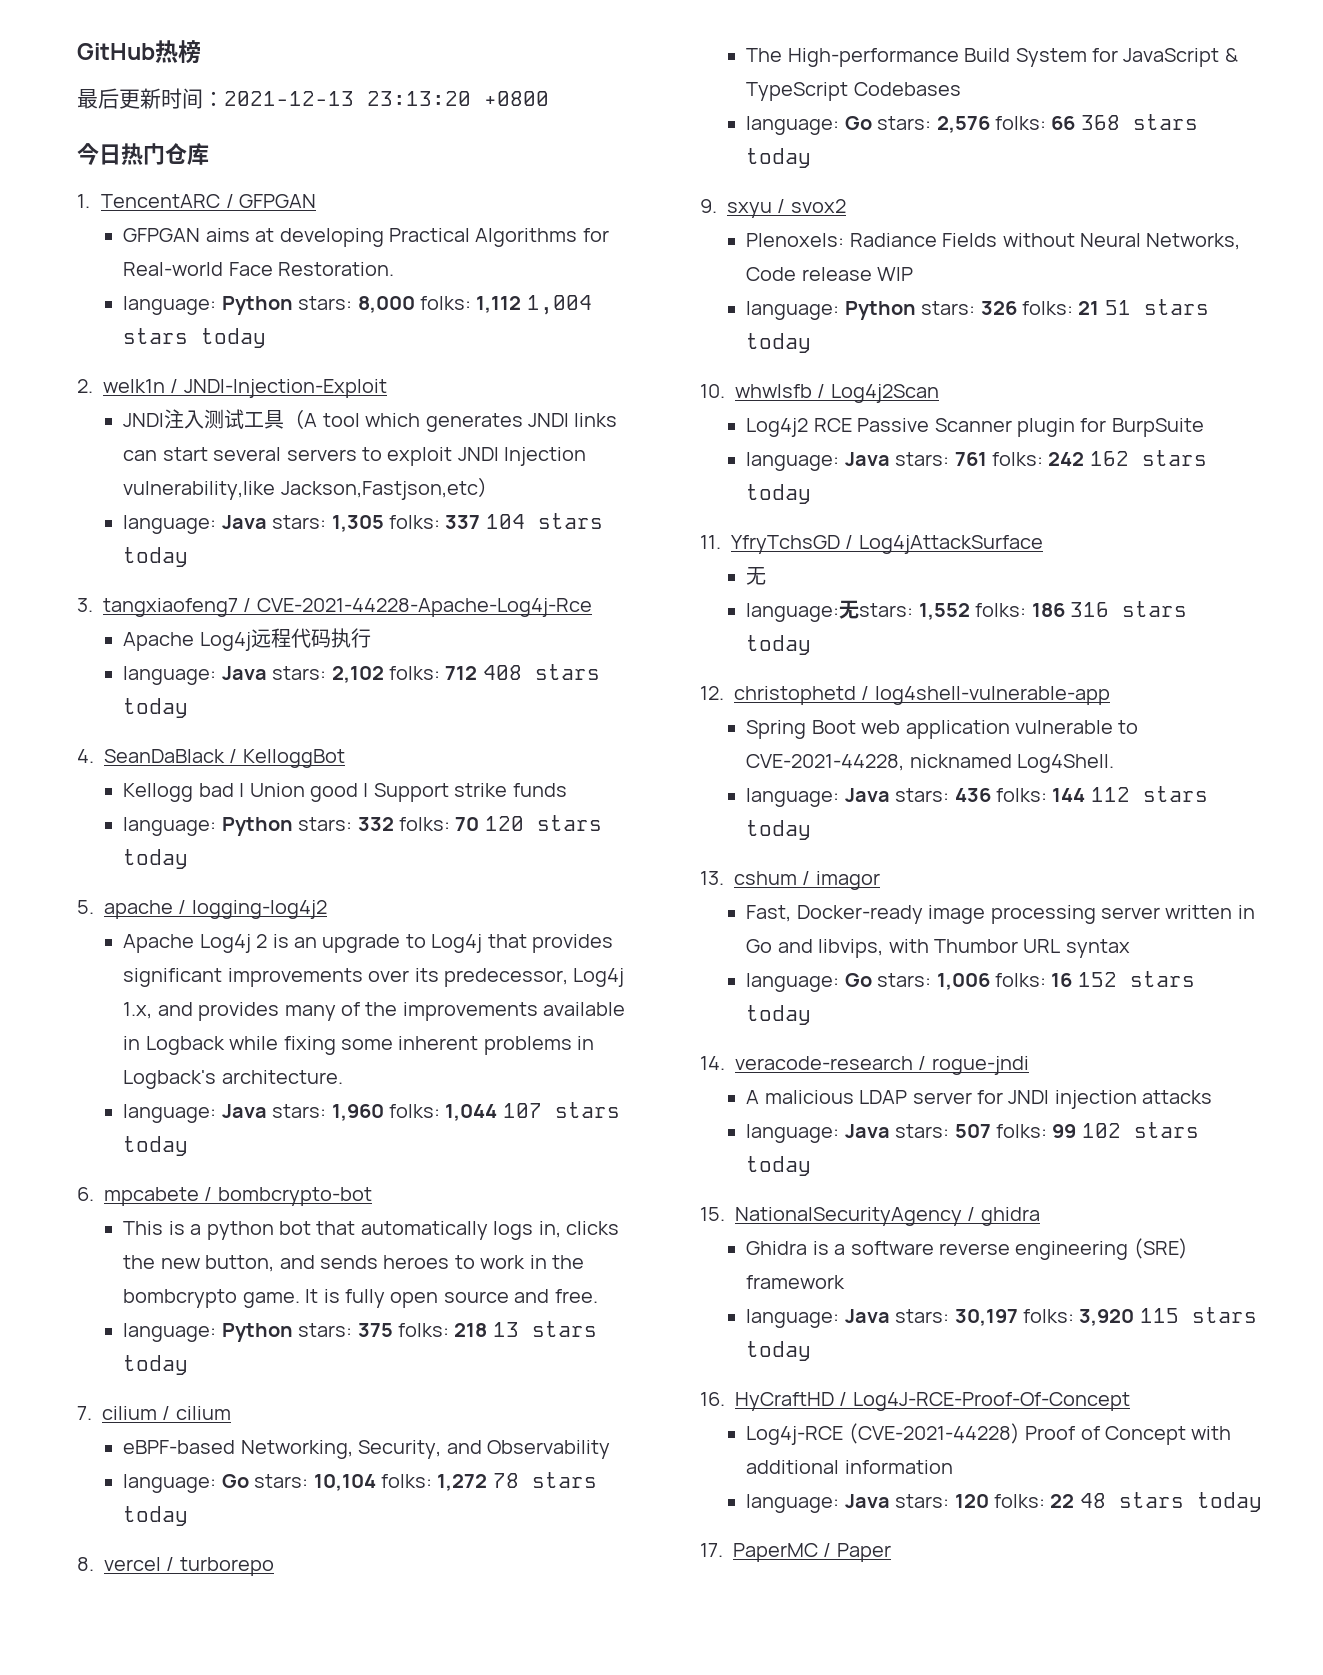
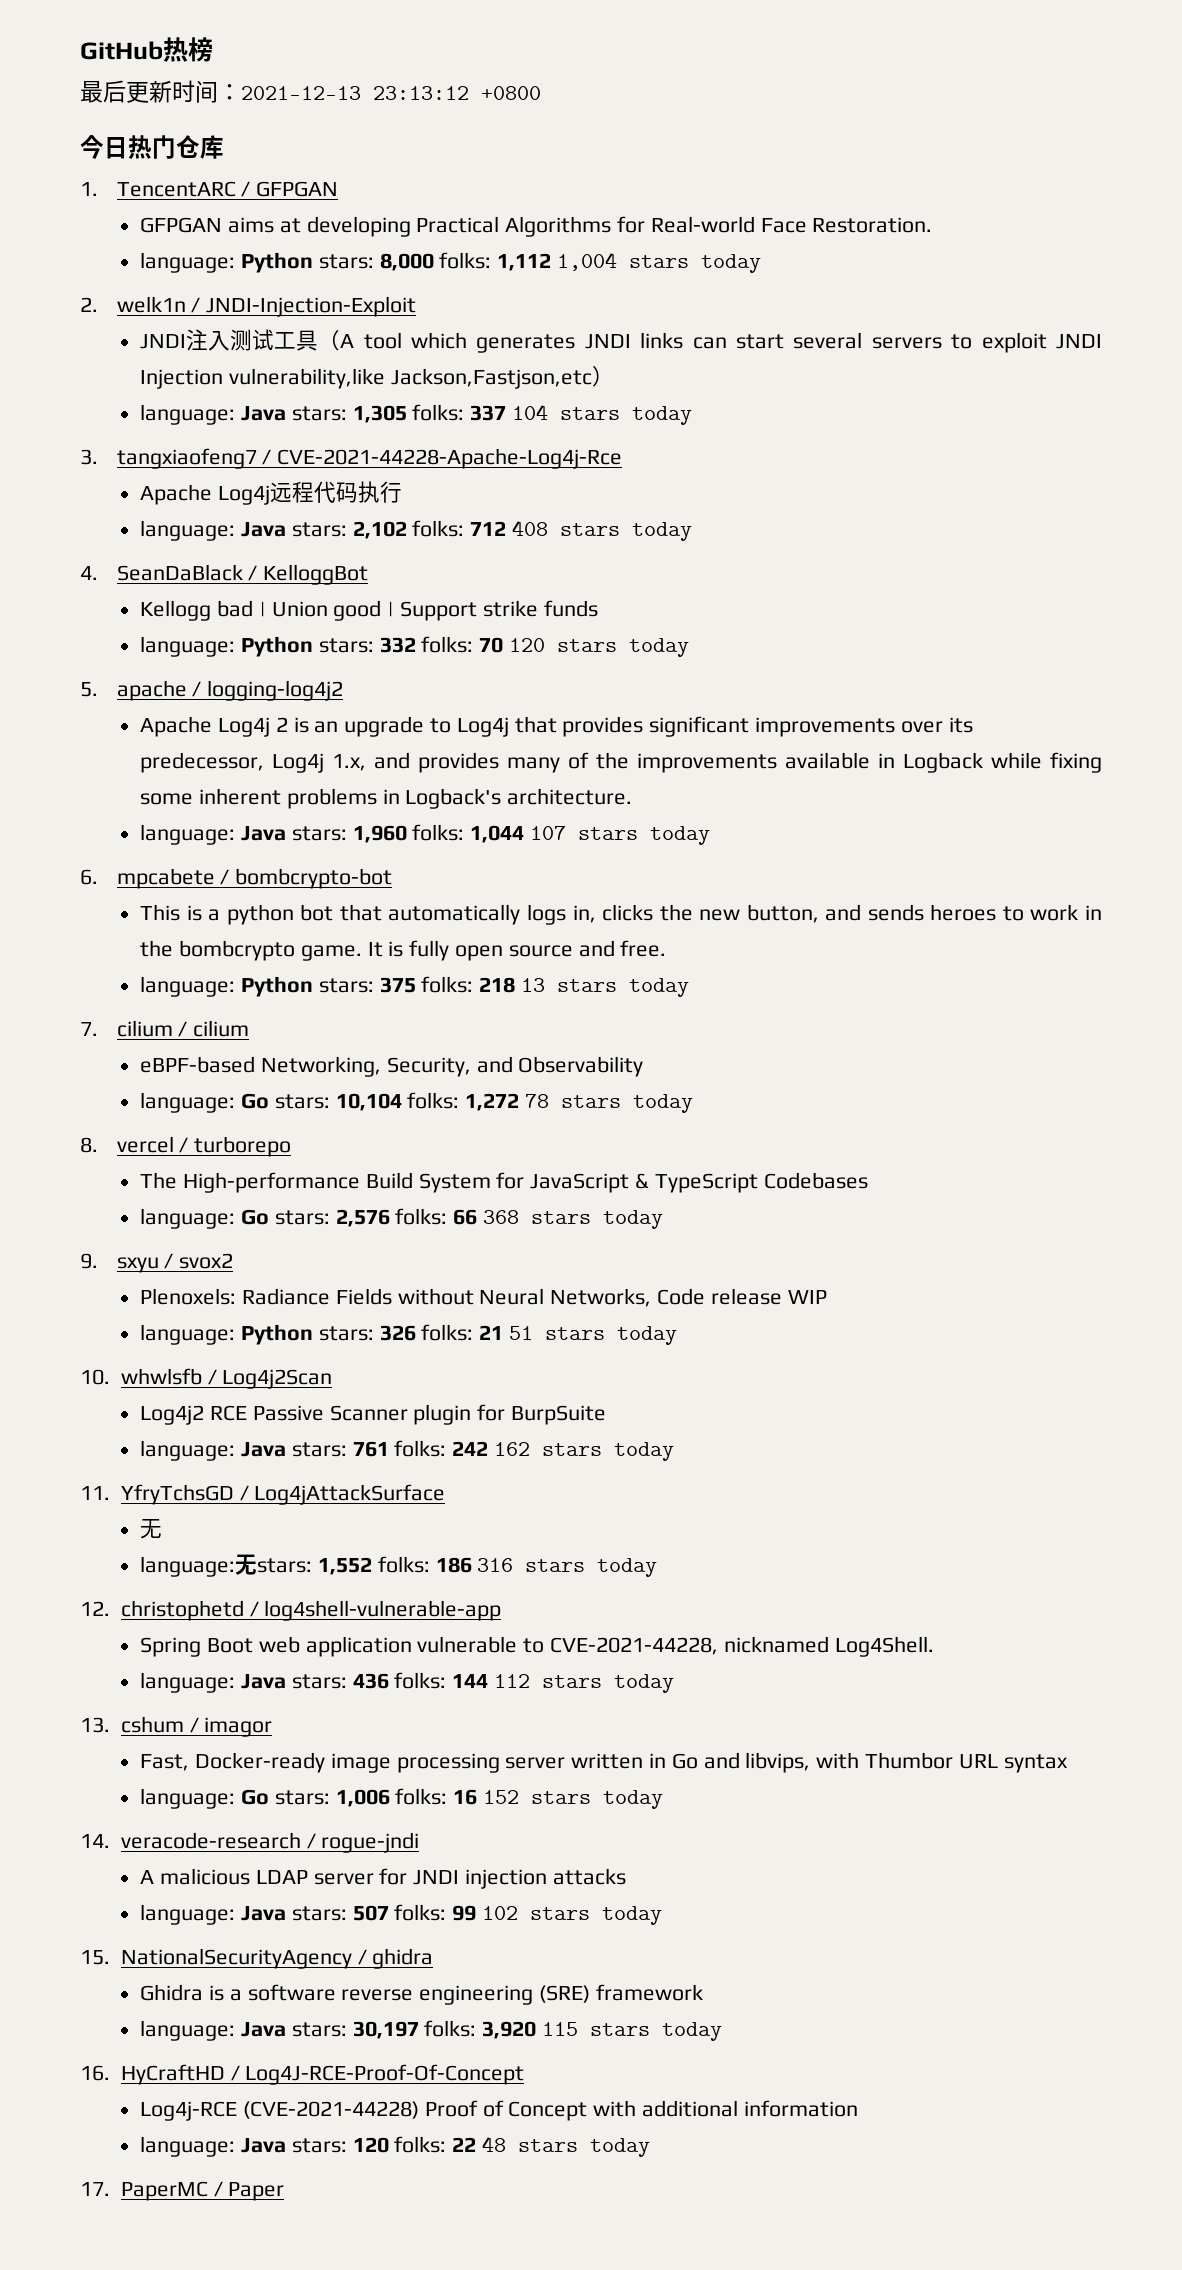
[367,91,471,106] 23:13:20 -> [373,86,469,100] 23:13:12

